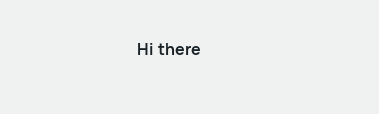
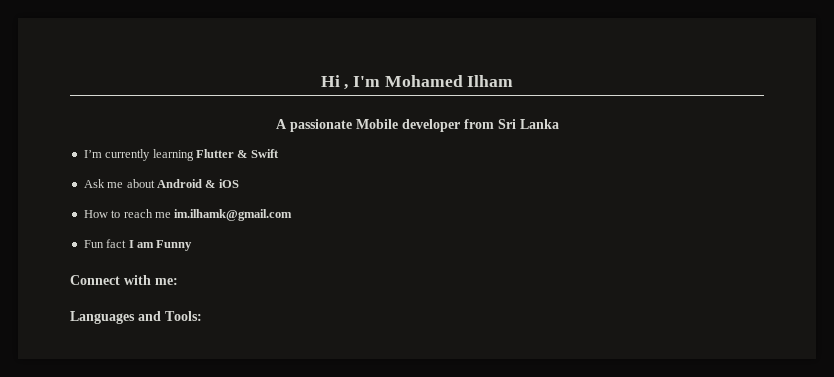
[157,43,201,55] there -> [344,75,514,90] [275,119,559,132] [83,149,279,161] [83,179,239,188] [83,209,293,221] [83,239,193,251] [70,275,178,285] [70,311,202,324] , I'm Mohamed Ilham // A passionate Mobile developer from Sri Lanka // I’m currently learning Flutter & Swift // Ask me about Android & iOS // How to reach me im.ilhamk@gmail.com // Fun fact I am Funny // Connect with me: // Languages and Tools:

